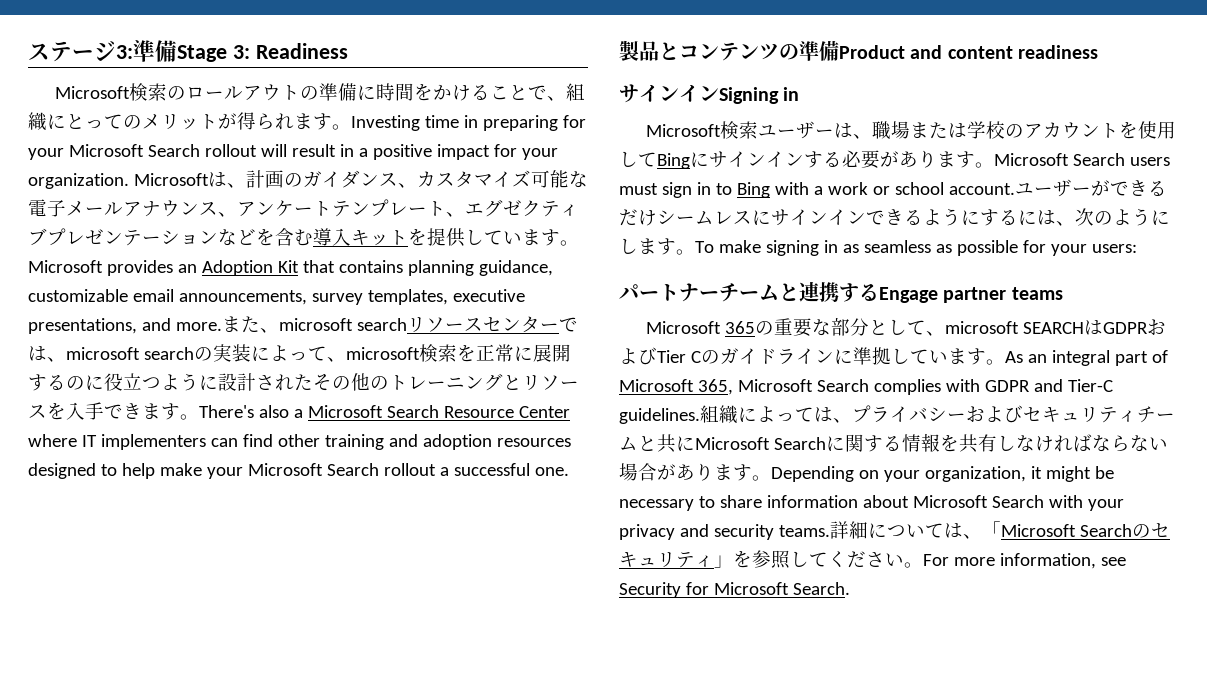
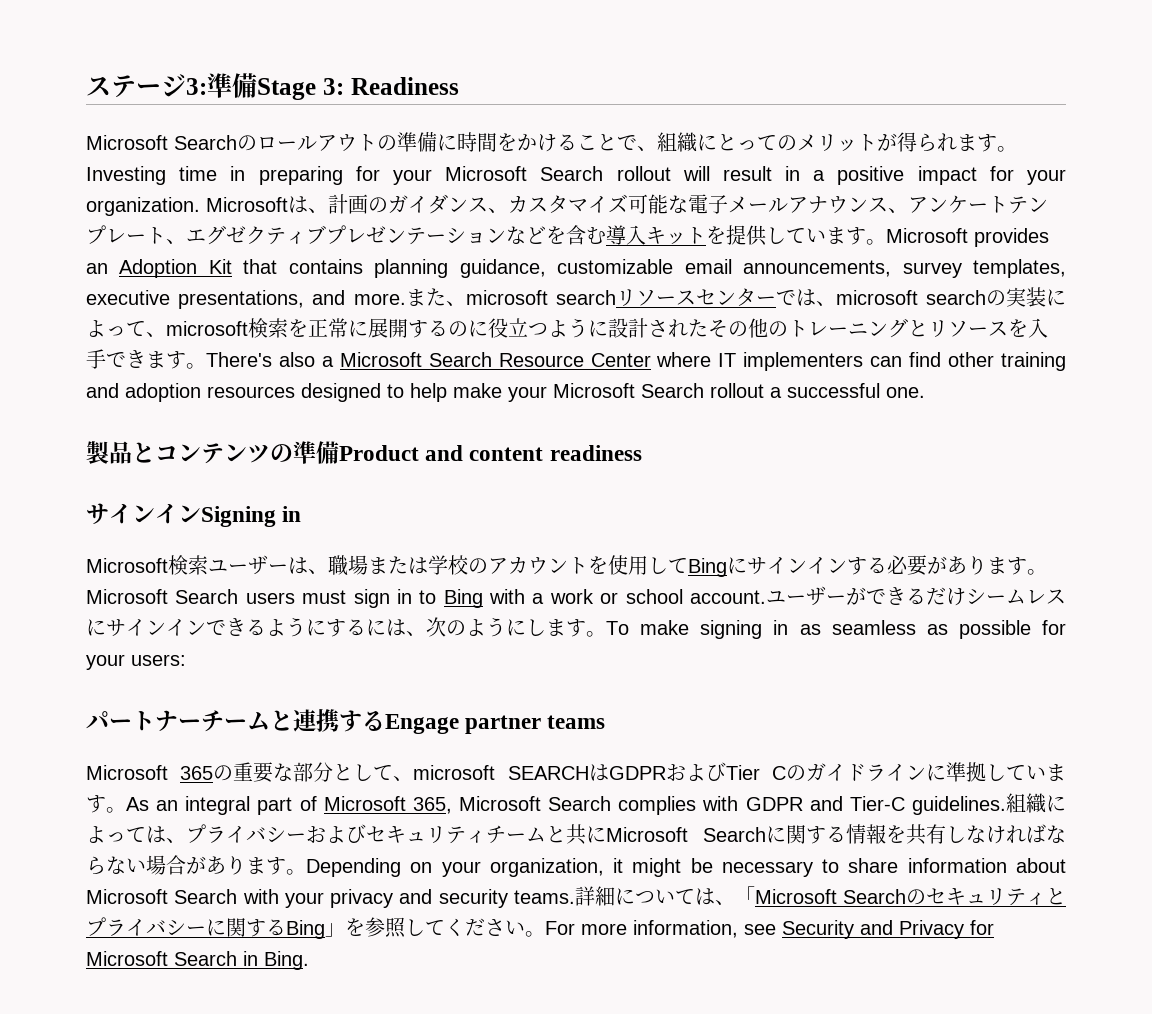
[129,83,168,101] 検索 -> [174,135,237,150] Search
(714, 561) none -> [1046,888,1066,905] [86,917,325,939] とプライバシーに関するBing
[685,582,850,595] for Microsoft Search. -> [860,920,994,939] [86,951,309,970] and Privacy for Microsoft Search in Bing.

